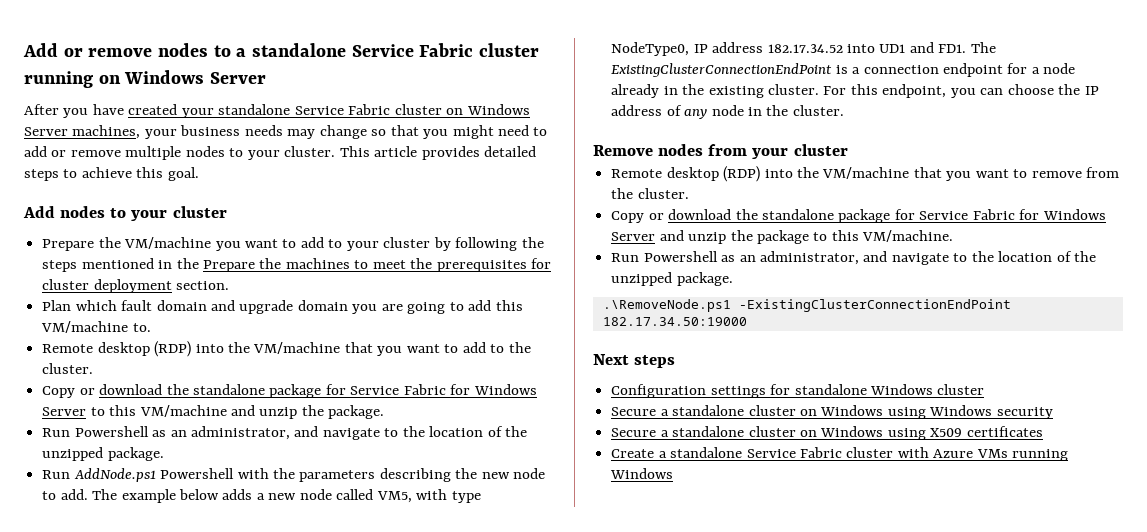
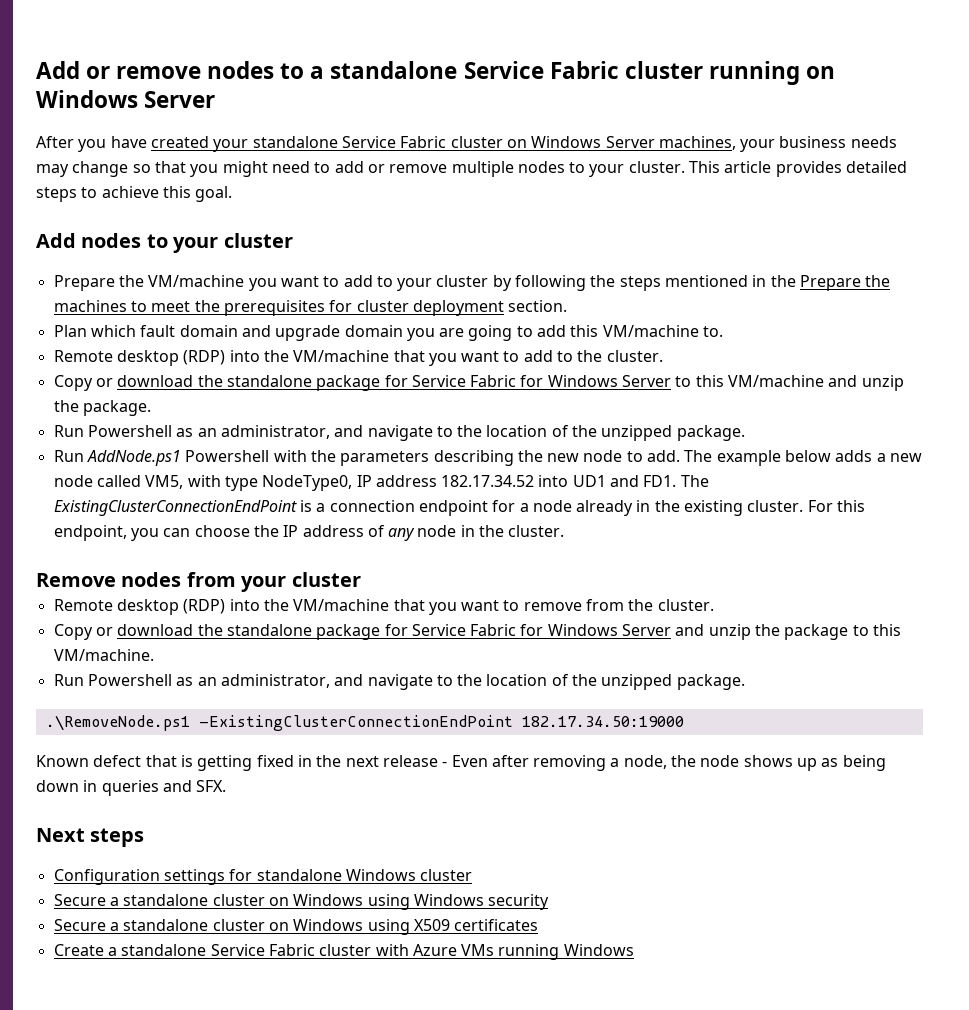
(747, 321) none -> [36,755,886,771] [36,780,227,796] // Known defect that is getting fixed in the next release - Even after removing a node, the node shows up as being down in queries and SFX.

